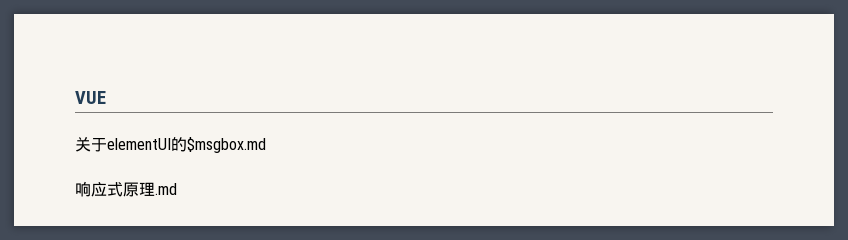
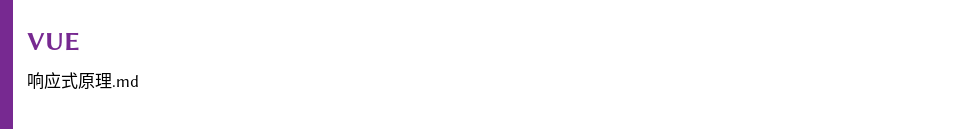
[75,137,266,153] // 关于elementUI的$msgbox.md -> (80, 41) none

